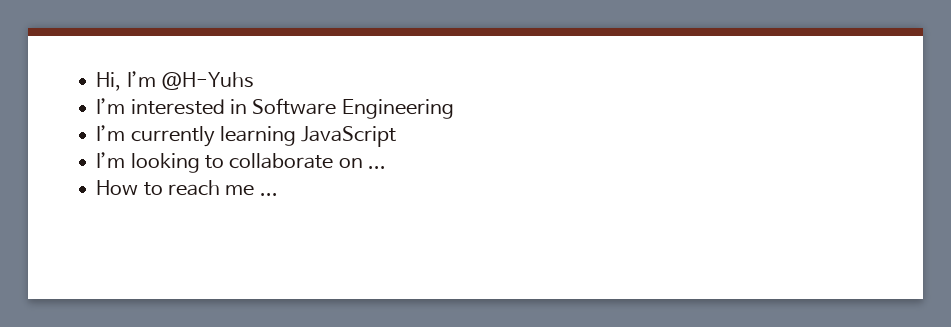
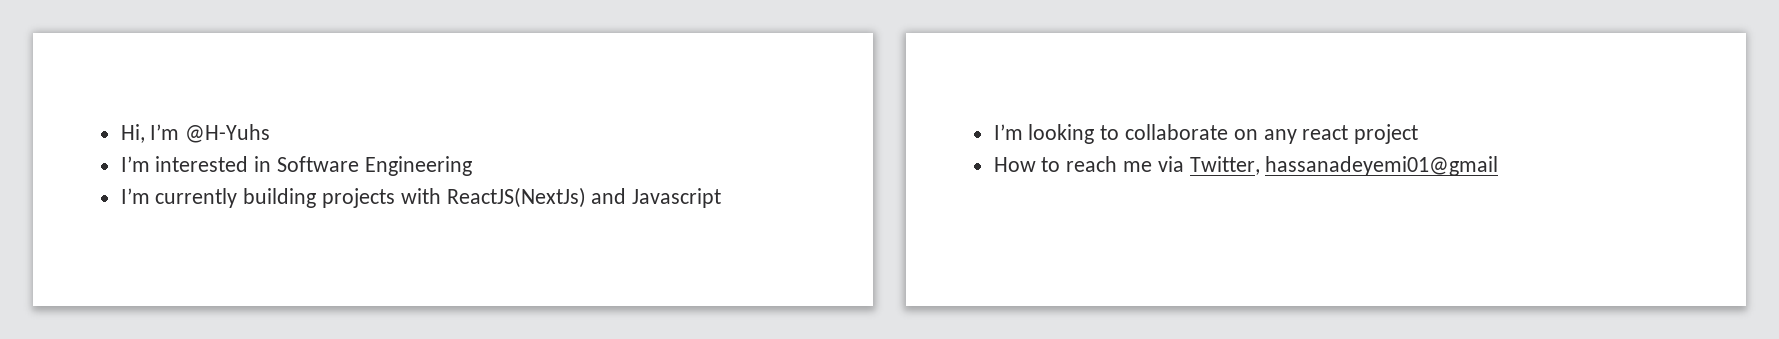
[219,126,397,147] learning JavaScript -> [243,187,722,208] building projects with ReactJS(NextJs) and Javascript
[367,166,386,169] ... -> [1263,124,1419,144] any react project
[259,193,278,196] ... -> [1157,156,1499,176] via Twitter, hassanadeyemi01@gmail

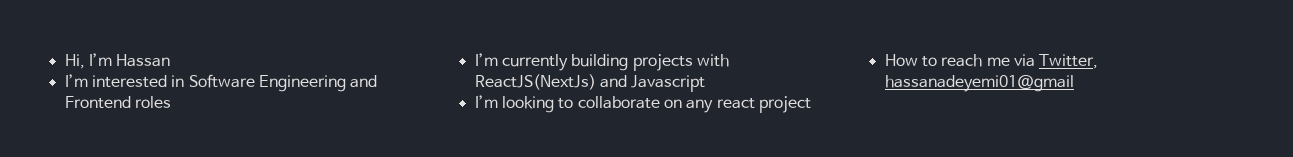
[185,124,271,143] @H-Yuhs -> [116,54,171,67] Hassan
(472, 166) none -> [350,75,378,88] [64,96,171,109] and Frontend roles

